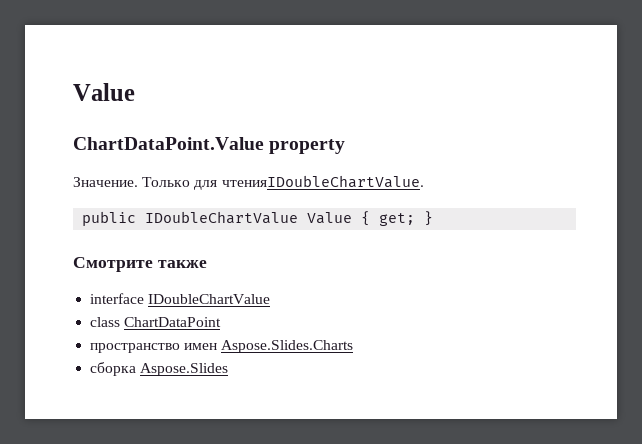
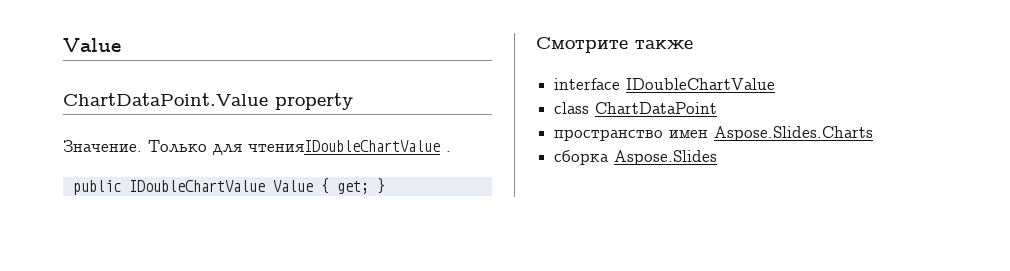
[221,175,424,188] чтенияIDoubleChartValue. -> [248,140,451,152] чтенияIDoubleChartValue .

